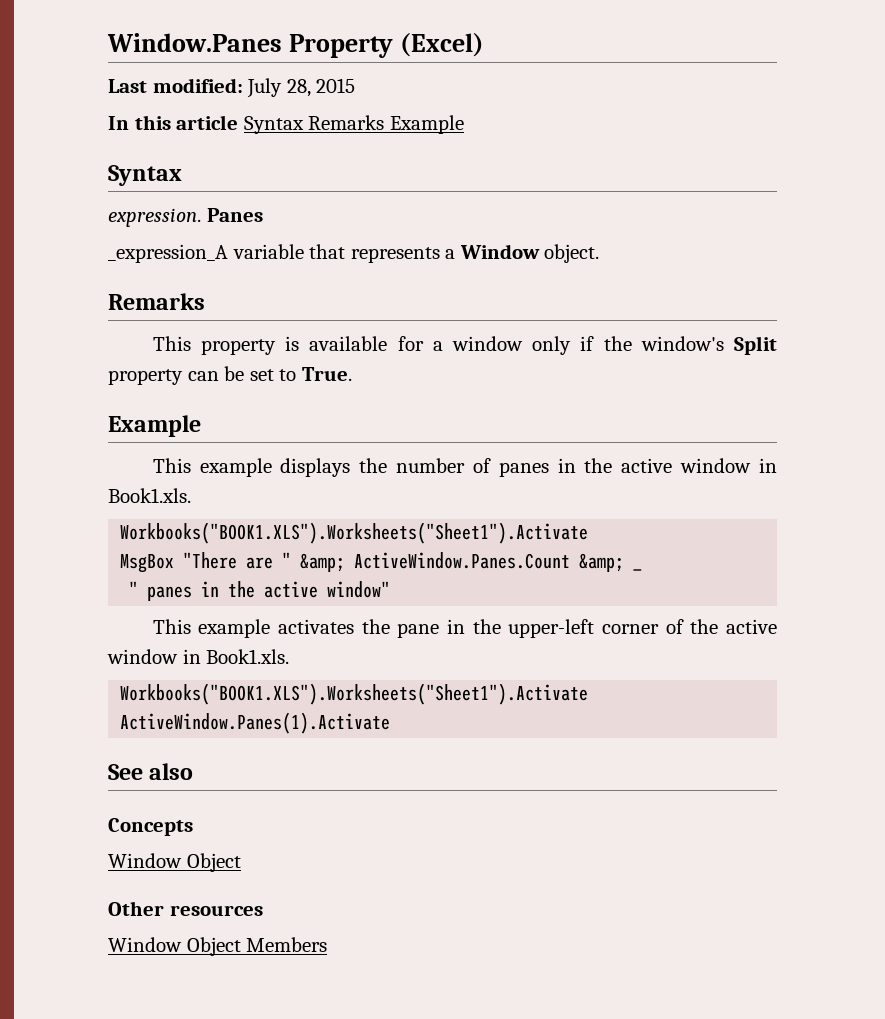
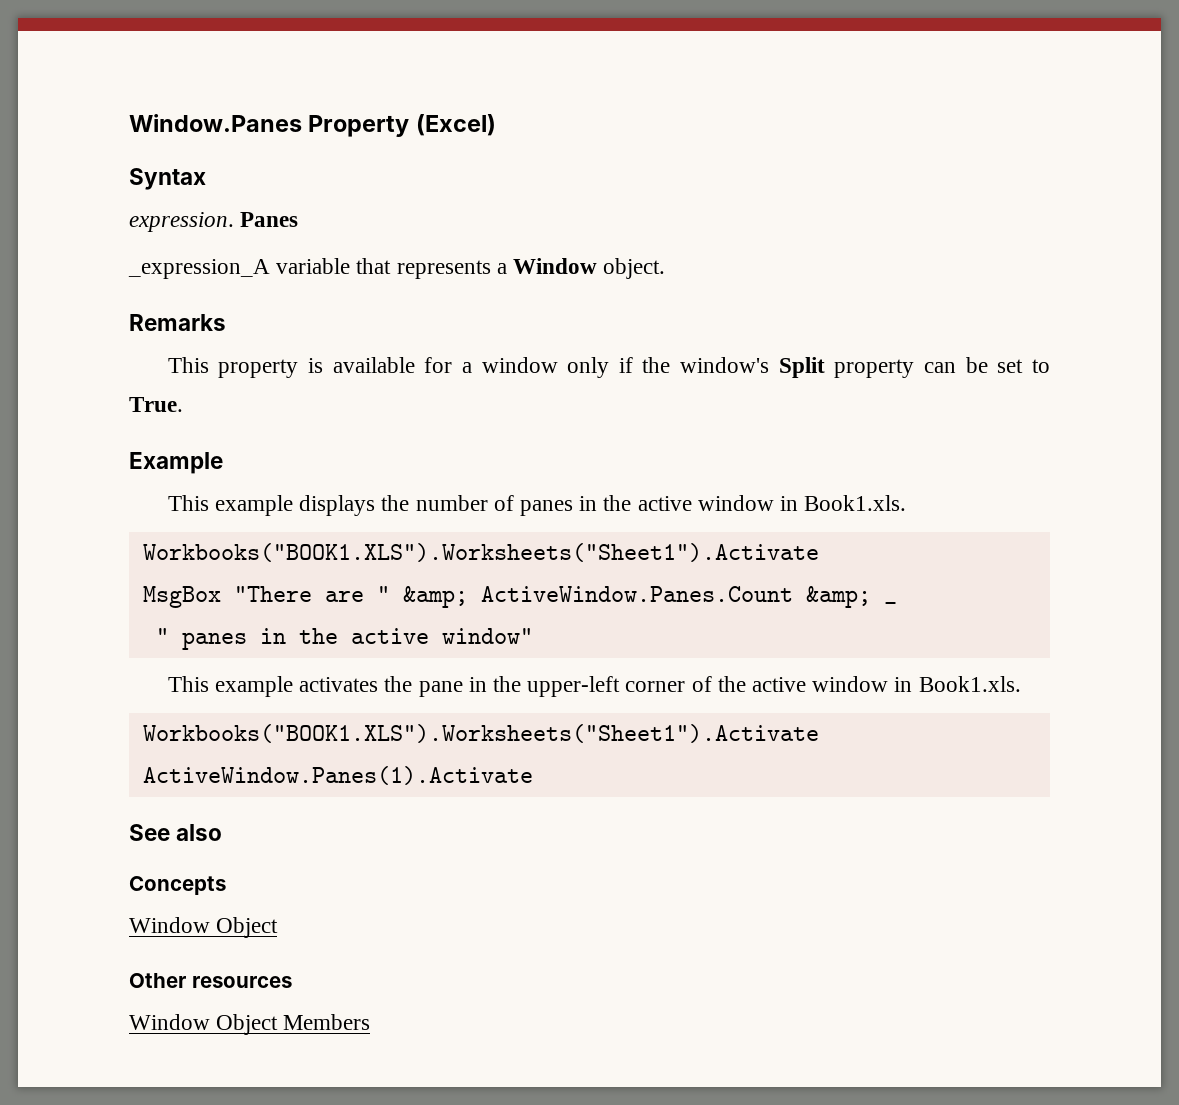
[108,78,356,98] [108,115,464,134] // Last modified: July 28, 2015 // In this article Syntax Remarks Example -> (496, 125) none

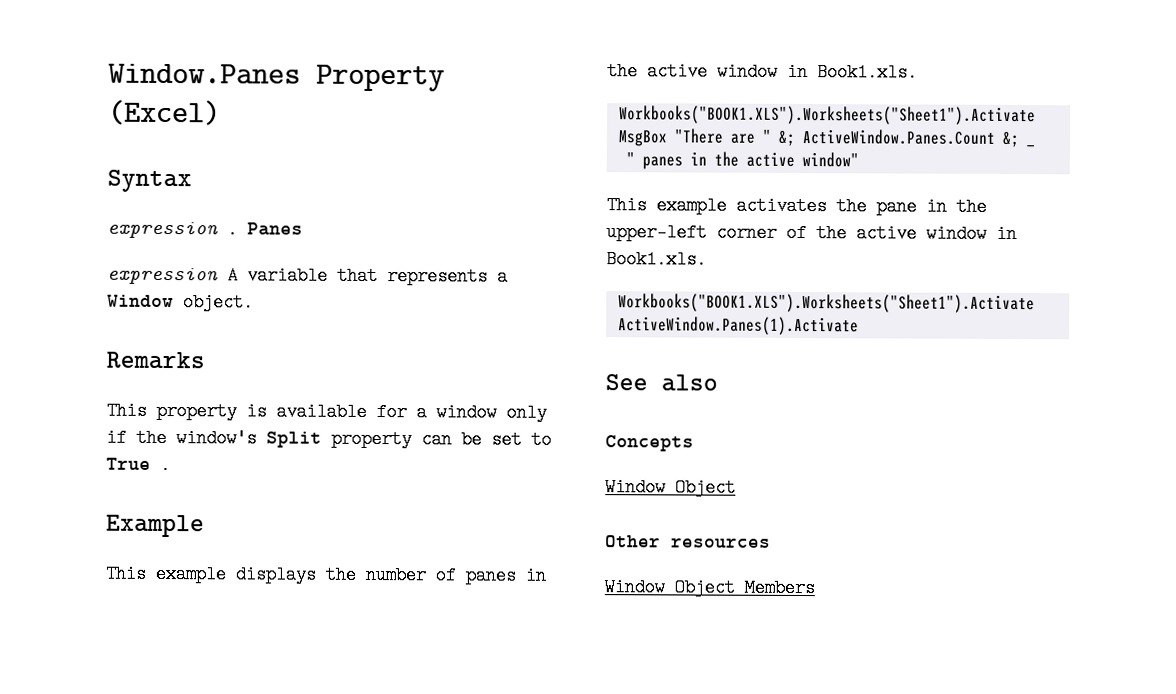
[129,212,234,232] expression. -> [107,220,238,239] expression .
[128,259,270,279] _expression_A -> [107,266,238,285] expression A
[129,397,183,412] True. -> [106,455,171,475] True .
[402,586,871,608] &amp; ActiveWindow.Panes.Count &amp; -> [777,129,1020,148] &; ActiveWindow.Panes.Count &;

